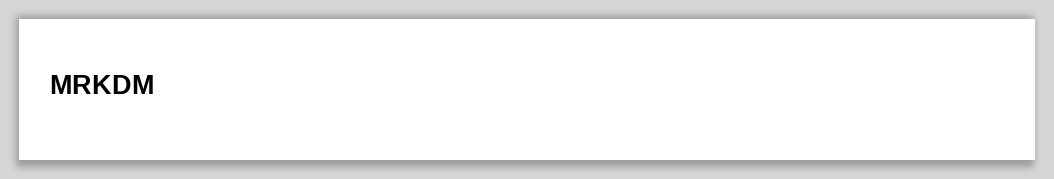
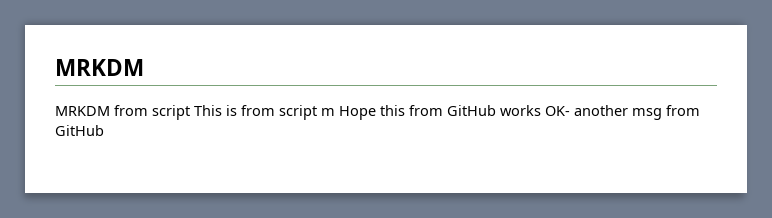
[50,75,154,94] MRKDM -> [55,59,144,76] [55,105,700,120] [55,125,104,136] MRKDM // MRKDM from script This is from script m Hope this from GitHub works OK- another msg from GitHub

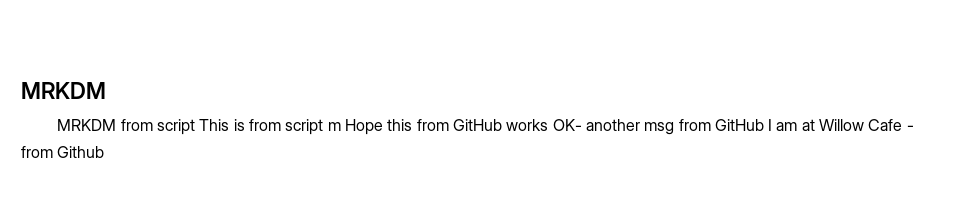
(104, 130) none -> [768,119,914,131] [21,146,105,158] I am at Willow Cafe - from Github

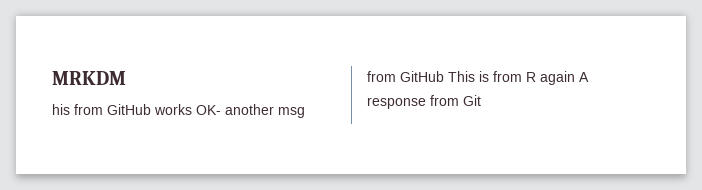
[57,119,413,135] MRKDM from script This is from script m Hope this -> [52,104,70,115] his
[768,119,914,131] [21,146,105,158] I am at Willow Cafe - from Github -> [448,71,589,85] [367,95,481,109] This is from R again A response from Git

